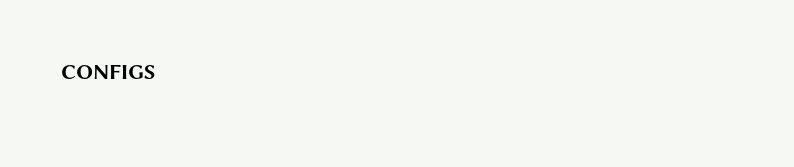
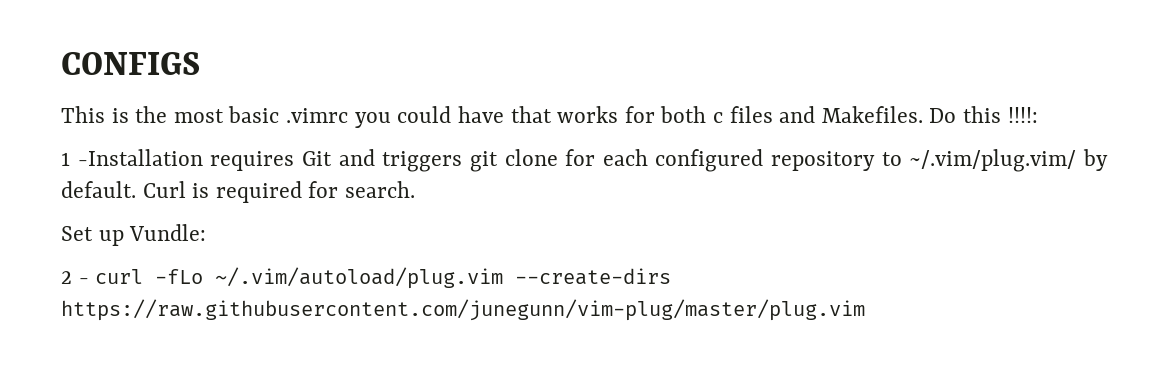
(156, 71) none -> [61,106,1038,128] [61,149,1108,172] [61,181,416,203] [61,224,207,246] [61,267,672,289] [61,299,865,321] // This is the most basic .vimrc you could have that works for both c files and Makefiles. Do this !!!!: // 1 -Installation requires Git and triggers git clone for each configured repository to ~/.vim/plug.vim/ by default. Curl is required for search. // Set up Vundle: // 2 - curl -fLo ~/.vim/autoload/plug.vim --create-dirs https://raw.githubusercontent.com/junegunn/vim-plug/master/plug.vim

